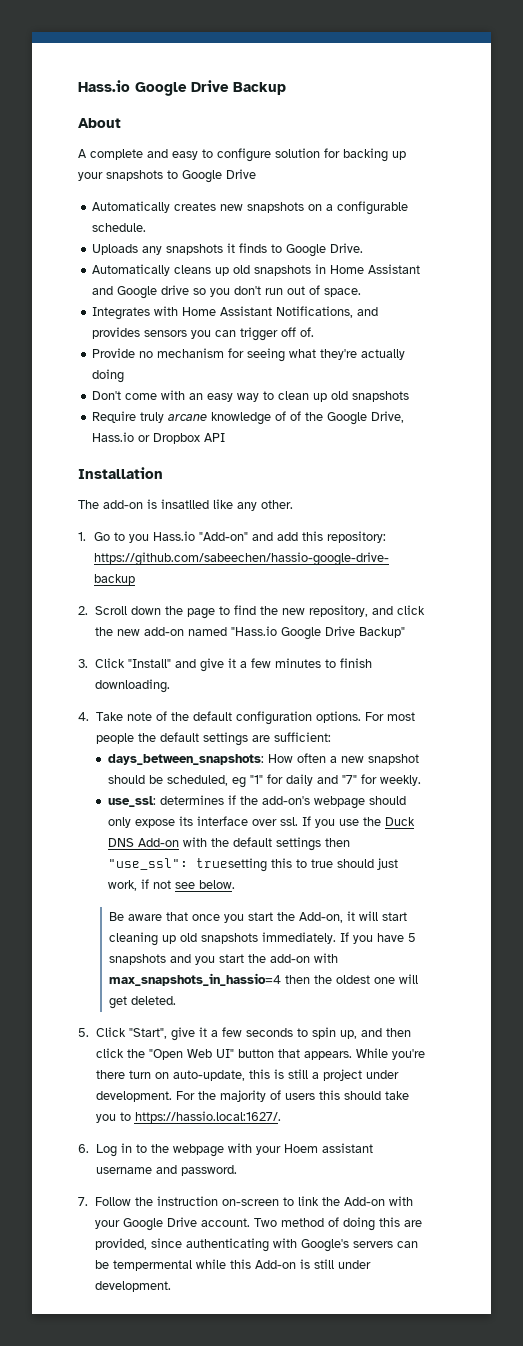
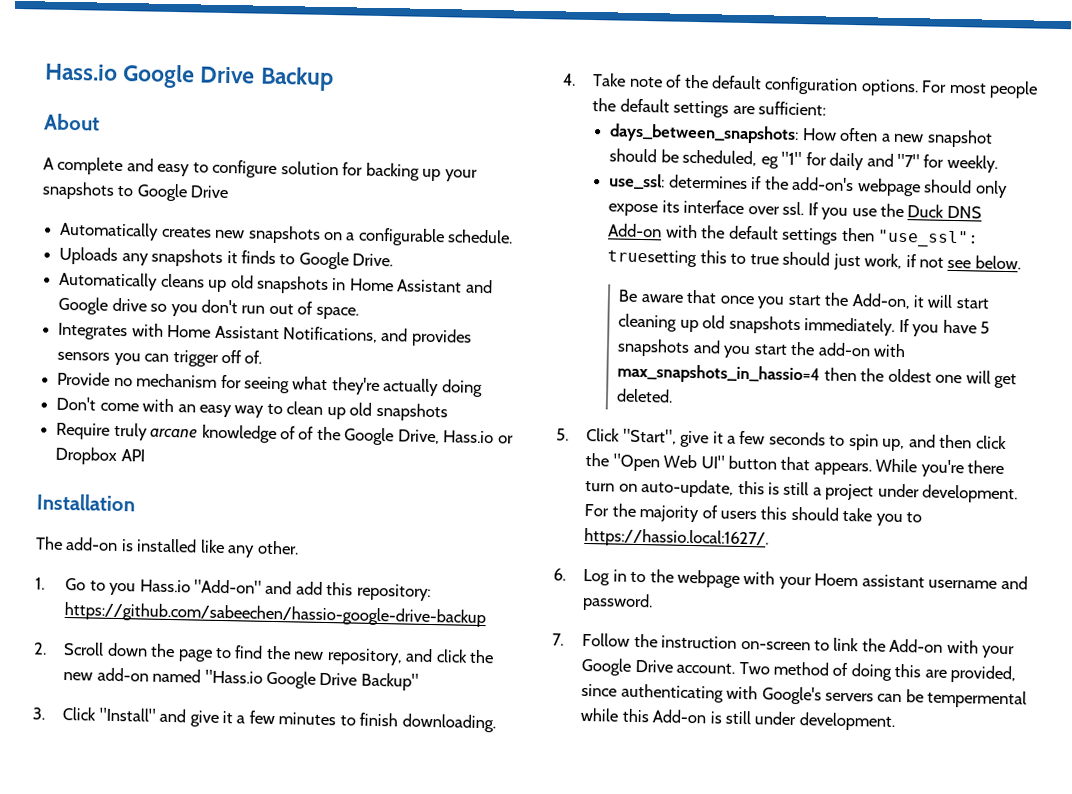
[161,499,209,509] insatlled -> [136,538,198,553] installed

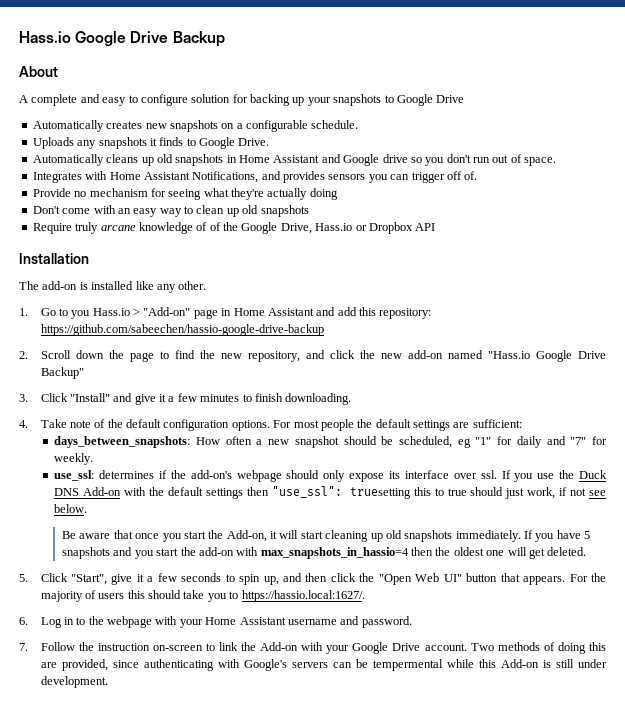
[194,579,263,594] "Add-on" -> [133,307,314,319] > "Add-on" page in Home Assistant
[875,458,1005,478] [585,479,1019,504] While you're there turn on auto-update, this is still a project under development. -> (566, 580) none
[814,573,925,588] Hoem assistant -> [205,617,286,625] Home Assistant
[772,661,829,676] method -> [497,642,540,651] methods

